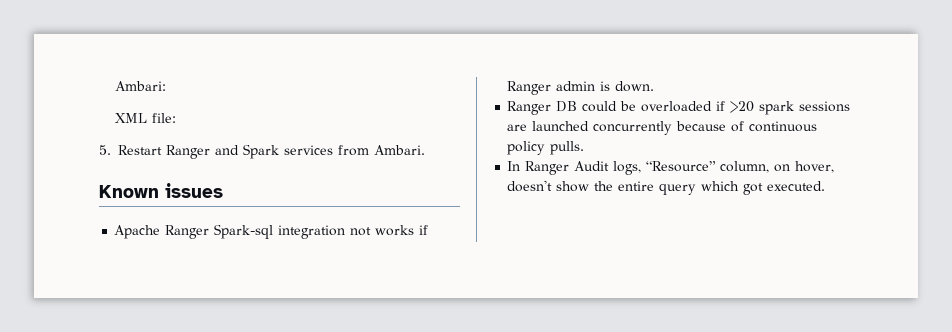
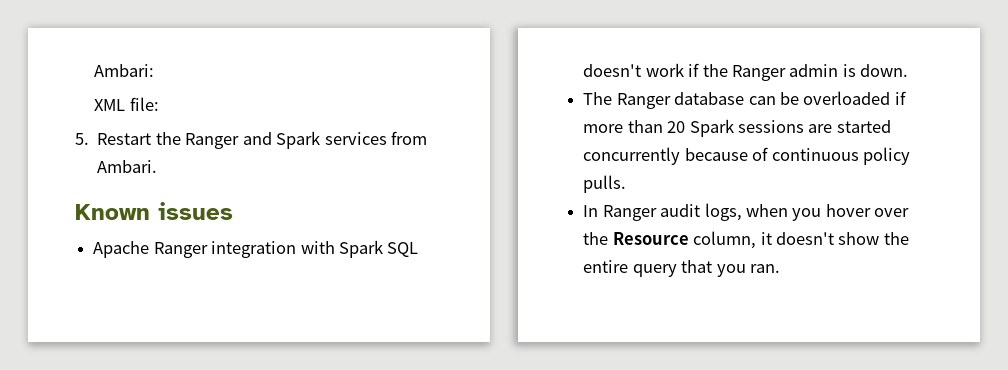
(162, 150) none -> [155,132,181,145] the
[214,224,429,239] [507,81,655,95] [507,101,795,115] Spark-sql integration not works if Ranger admin is down. // Ranger DB could be overloaded if >20 spark -> [211,240,419,258] [583,63,909,81] [583,91,906,109] [583,119,734,137] integration with Spark SQL doesn't work if the Ranger admin is down. // The Ranger database can be overloaded if more than 20 Spark
[532,121,590,131] launched -> [836,120,891,133] started
[574,161,835,175] Audit logs, “Resource” column, on hover, -> [660,203,910,221] [583,231,772,249] audit logs, when you hover over the Resource column, it
[701,181,826,195] which got executed. -> [681,260,780,277] that you ran.

